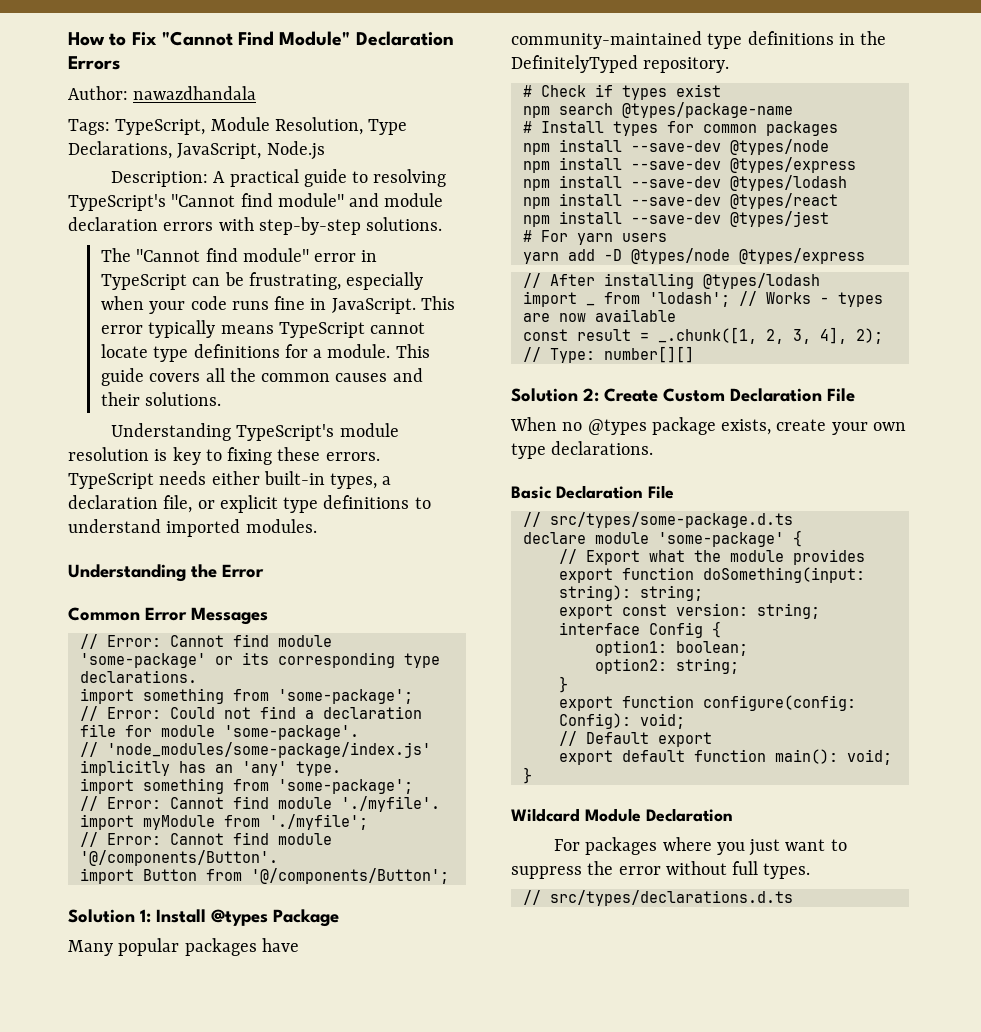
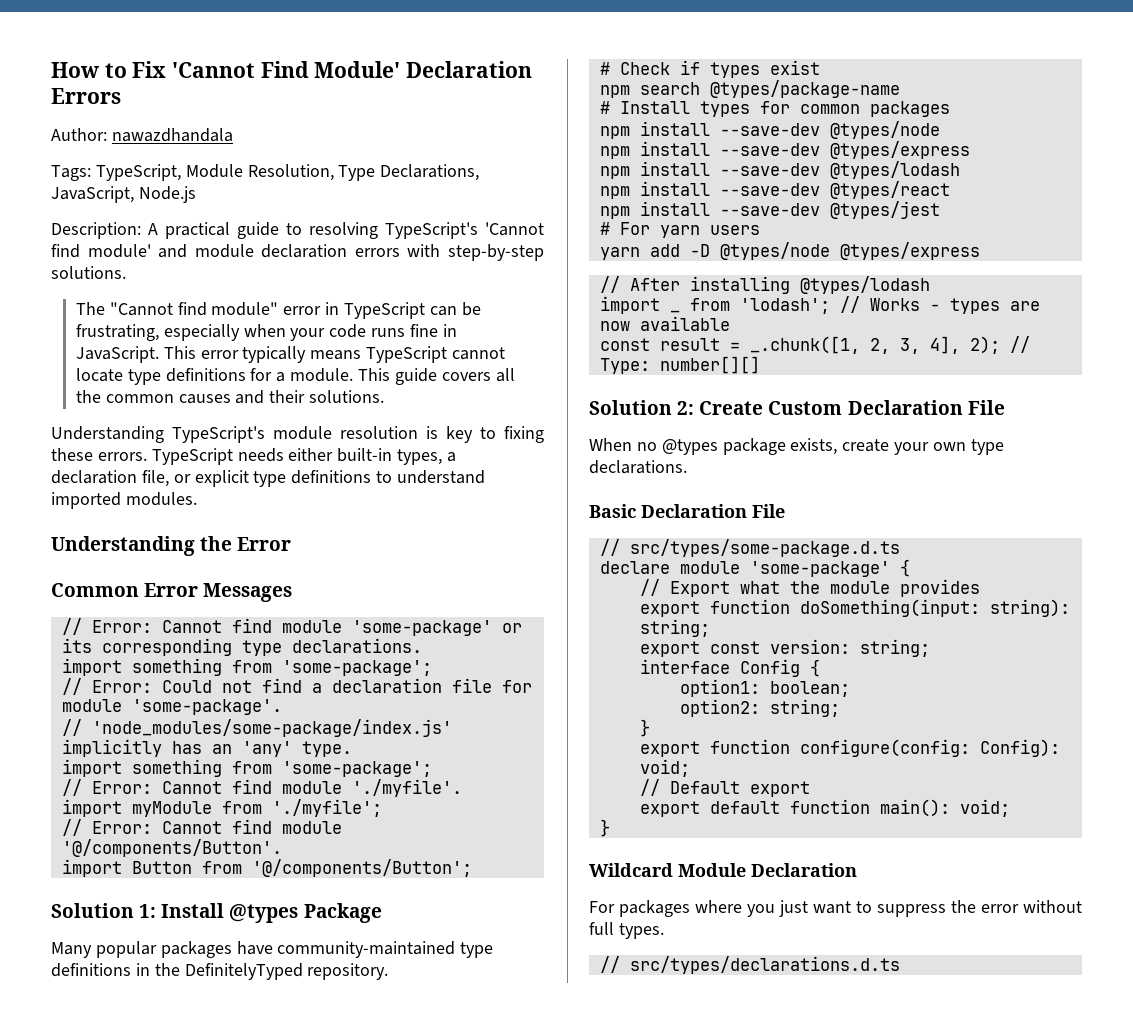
[161,31,351,46] "Cannot Find Module" -> [172,61,401,78] 'Cannot Find Module'
[171,193,344,207] "Cannot find module" -> [485,222,544,236] [51,244,151,258] 'Cannot find module'

